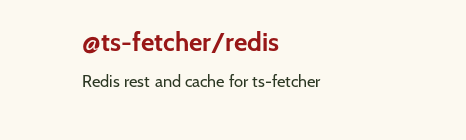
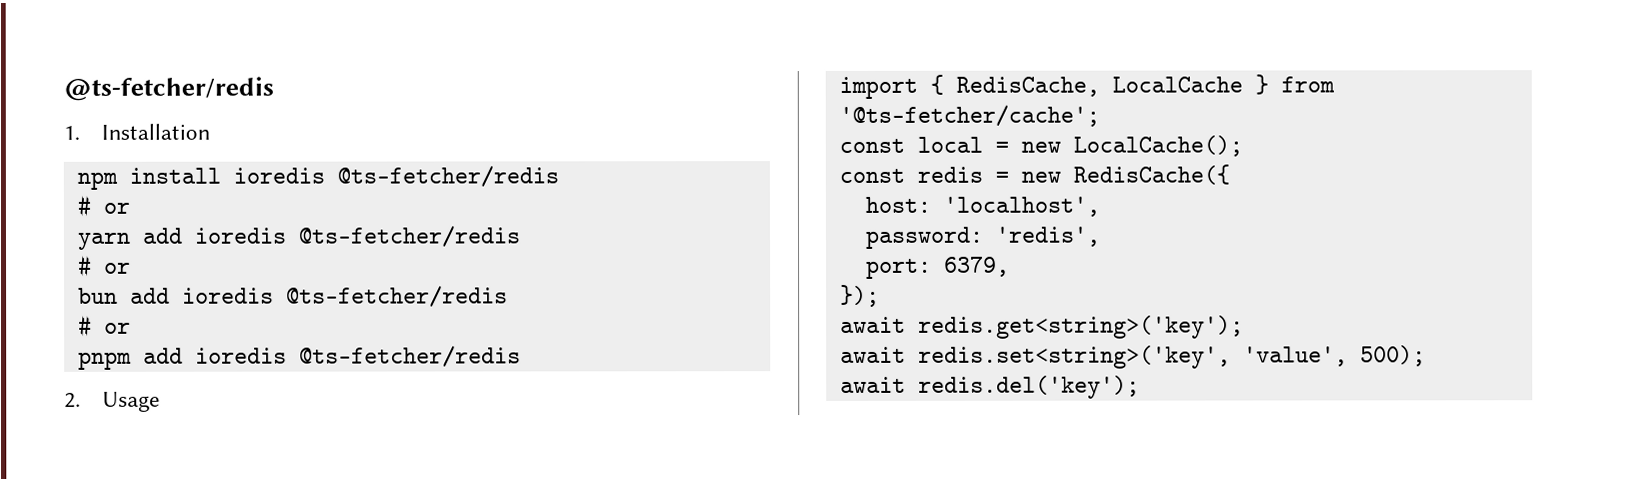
[82,31,279,54] [82,74,322,87] @ts-fetcher/redis // Redis rest and cache for ts-fetcher -> [63,76,274,101] [63,123,211,140] [76,165,559,190] [76,194,130,217] [76,225,521,250] [77,254,131,277] [77,285,508,308] [77,314,131,337] [77,345,521,370] [64,391,161,412] [838,74,1335,99] [838,104,1100,127] [838,135,1243,157] [838,164,1230,185] [864,196,1100,217] [864,226,1101,249] [865,256,1010,279] [839,284,880,307] [839,315,1244,339] [839,345,1426,369] [839,375,1140,399] @ts-fetcher/redis // 1. Installation // npm install ioredis @ts-fetcher/redis // # or // yarn add ioredis @ts-fetcher/redis // # or // bun add ioredis @ts-fetcher/redis // # or // pnpm add ioredis @ts-fetcher/redis // 2. Usage // import { RedisCache, LocalCache } from '@ts-fetcher/cache'; // const local = new LocalCache(); // const redis = new RedisCache({ // host: 'localhost', // password: 'redis', // port: 6379, // }); // await redis.get<string>('key'); // await redis.set<string>('key', 'value', 500); // await redis.del('key');

